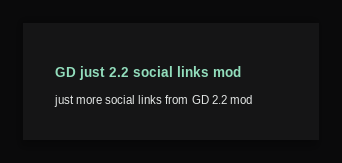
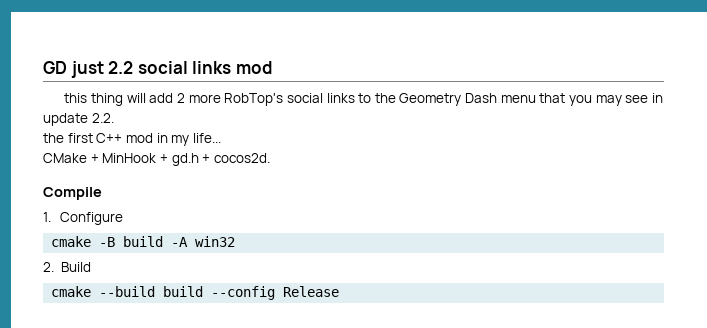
[54,95,252,107] just more social links from GD 2.2 mod -> [64,93,663,106] [43,113,114,126] [43,133,221,146] [43,153,270,166] [43,187,102,200] [43,212,123,225] [51,236,236,247] [43,262,91,272] [51,286,340,300] this thing will add 2 more RobTop's social links to the Geometry Dash menu that you may see in update 2.2. // the first С++ mod in my life... // CMake + MinHook + gd.h + cocos2d. // Compile // 1. Configure // cmake -B build -A win32 // 2. Build // cmake --build build --config Release

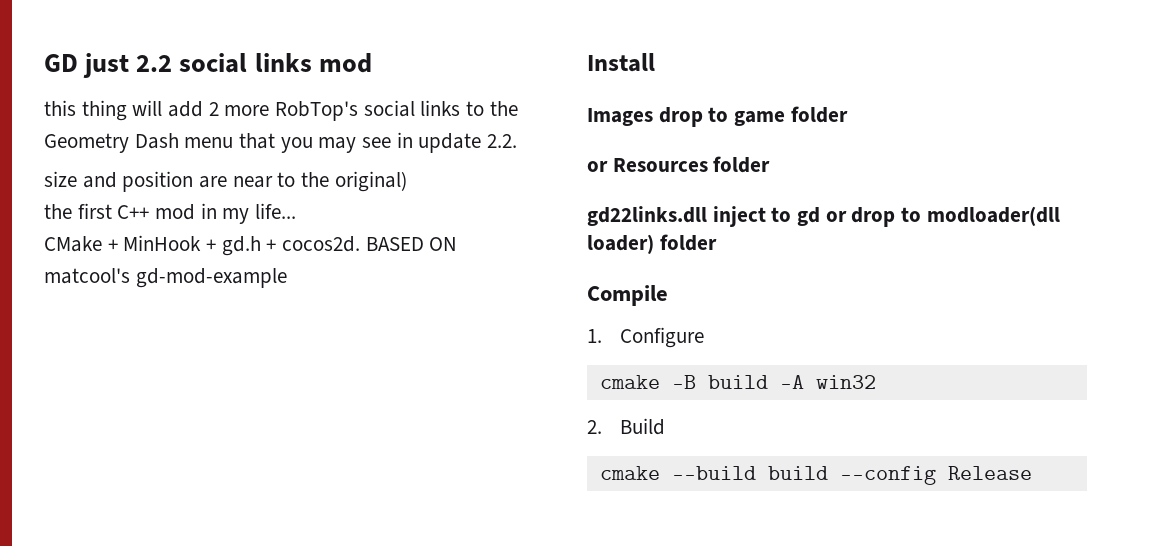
(114, 118) none -> [44,171,407,192] // size and position are near to the original)
(270, 158) none -> [365,237,458,251] [44,268,287,288] [587,53,655,72] [587,106,848,127] [587,156,771,173] [587,206,1060,227] [587,234,717,254] BASED ON matcool's gd-mod-example // Install // Images drop to game folder // or Resources folder // gd22links.dll inject to gd or drop to modloader(dll loader) folder

